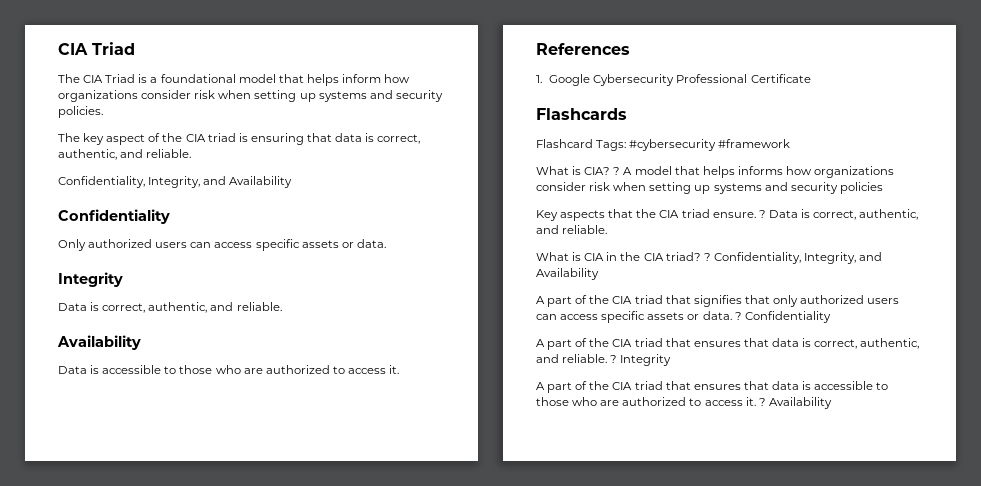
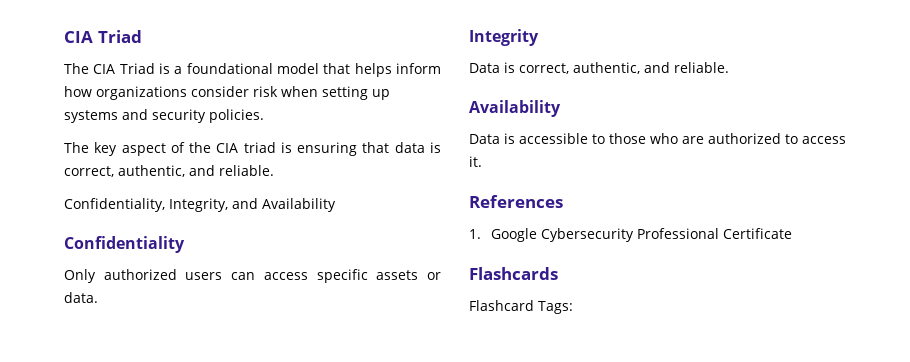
[629,139,791,151] [536,166,895,178] [536,182,883,194] [536,209,919,221] [536,225,608,234] [536,252,883,264] [536,268,599,280] [536,295,900,307] [536,311,831,323] [536,338,920,350] [536,354,672,366] [536,381,889,393] [536,397,832,409] #cybersecurity #framework // What is CIA? ? A model that helps informs how organizations consider risk when setting up systems and security policies // Key aspects that the CIA triad ensure. ? Data is correct, authentic, and reliable. // What is CIA in the CIA triad? ? Confidentiality, Integrity, and Availability // A part of the CIA triad that signifies that only authorized users can access specific assets or data. ? Confidentiality // A part of the CIA triad that ensures that data is correct, authentic, and reliable. ? Integrity // A part of the CIA triad that ensures that data is accessible to those who are authorized to access it. ? Availability -> (573, 307) none

